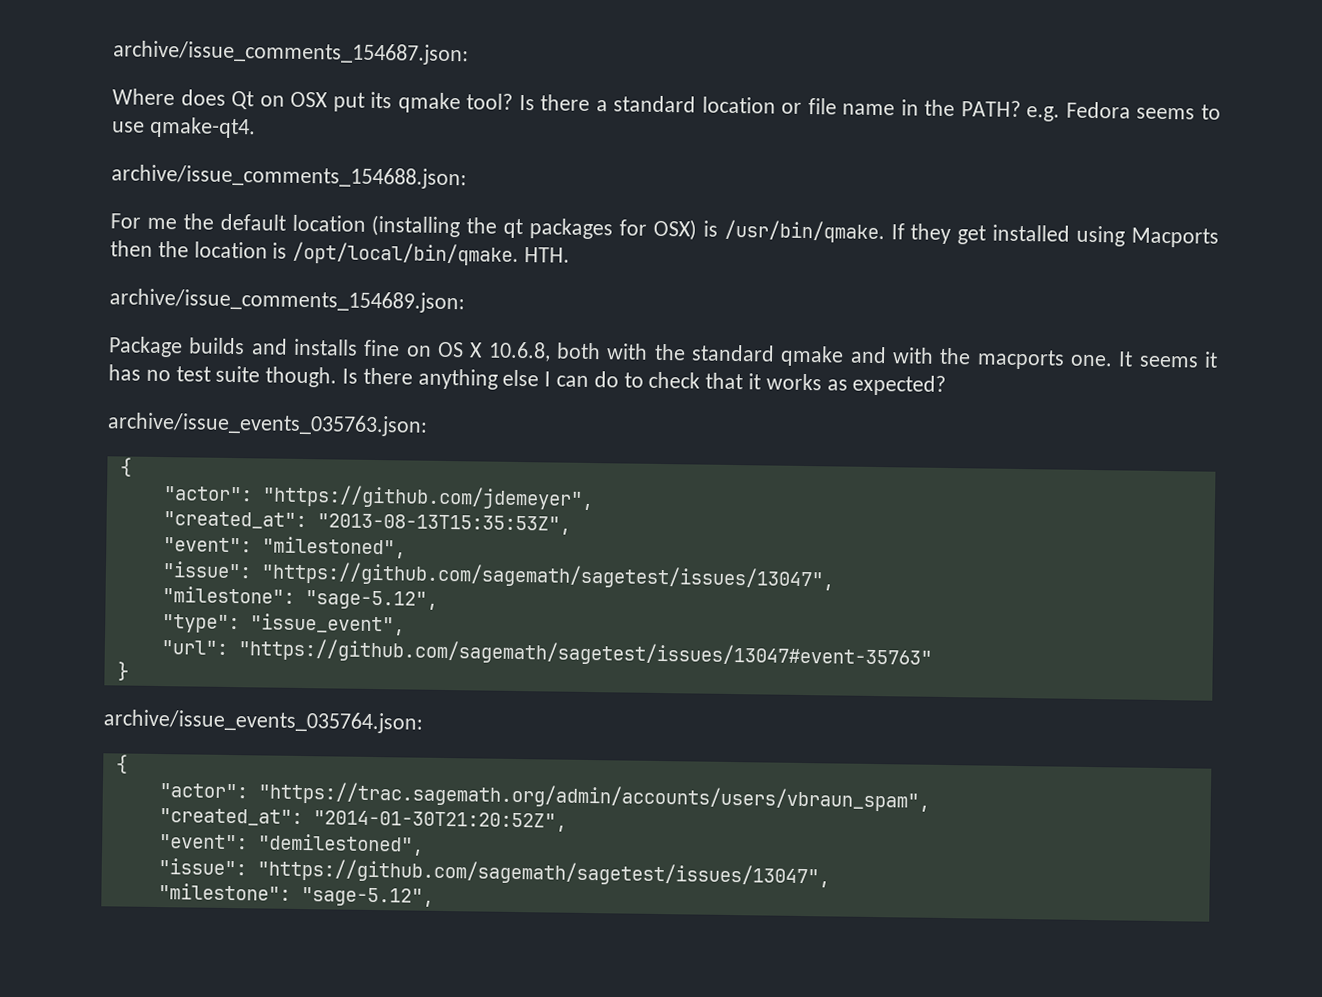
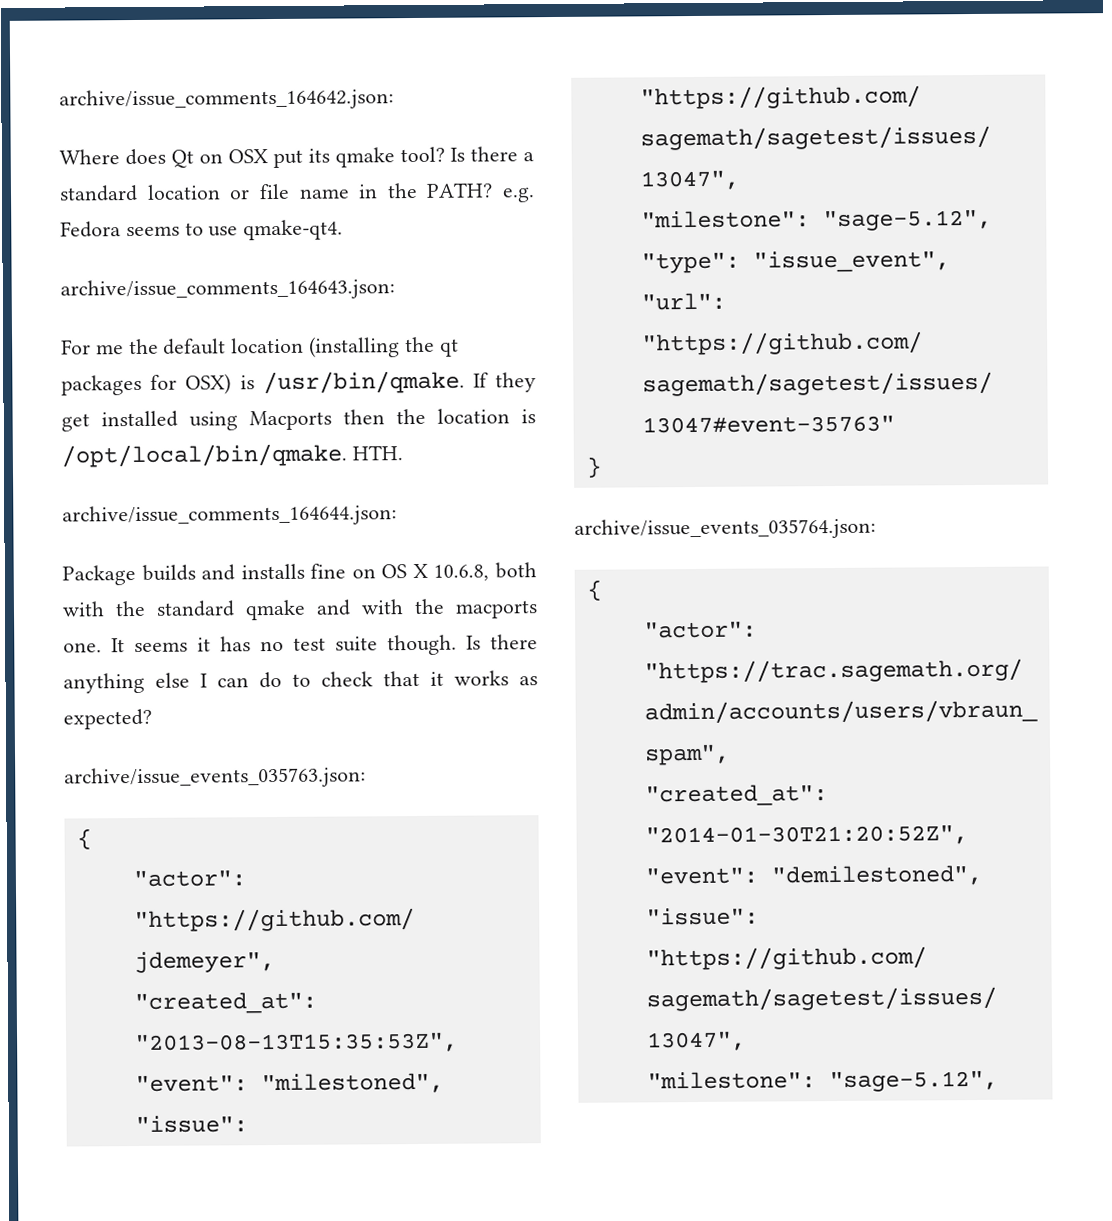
[113,40,469,66] archive/issue_comments_154687.json: -> [59,88,394,111] archive/issue_comments_164642.json:
[111,164,467,190] archive/issue_comments_154688.json: -> [60,278,395,301] archive/issue_comments_164643.json:
[109,288,465,314] archive/issue_comments_154689.json: -> [62,504,397,527] archive/issue_comments_164644.json:

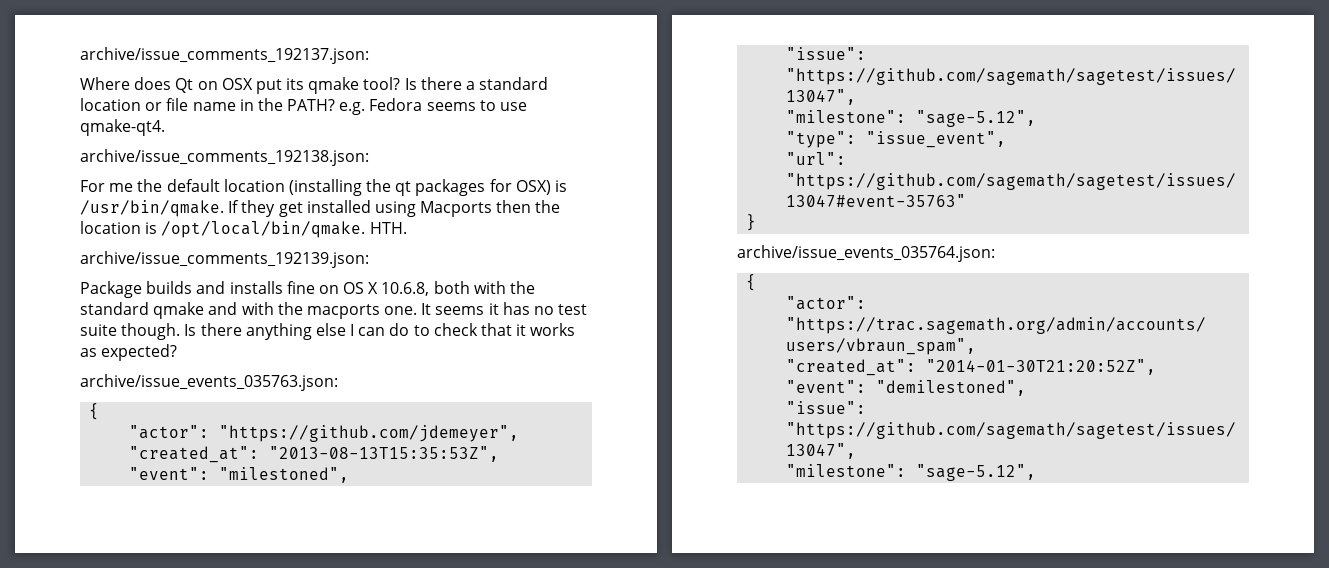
[59,88,394,111] archive/issue_comments_164642.json: -> [80,47,369,64] archive/issue_comments_192137.json:
[60,278,395,301] archive/issue_comments_164643.json: -> [80,149,369,166] archive/issue_comments_192138.json:
[62,504,397,527] archive/issue_comments_164644.json: -> [80,251,369,268] archive/issue_comments_192139.json:

